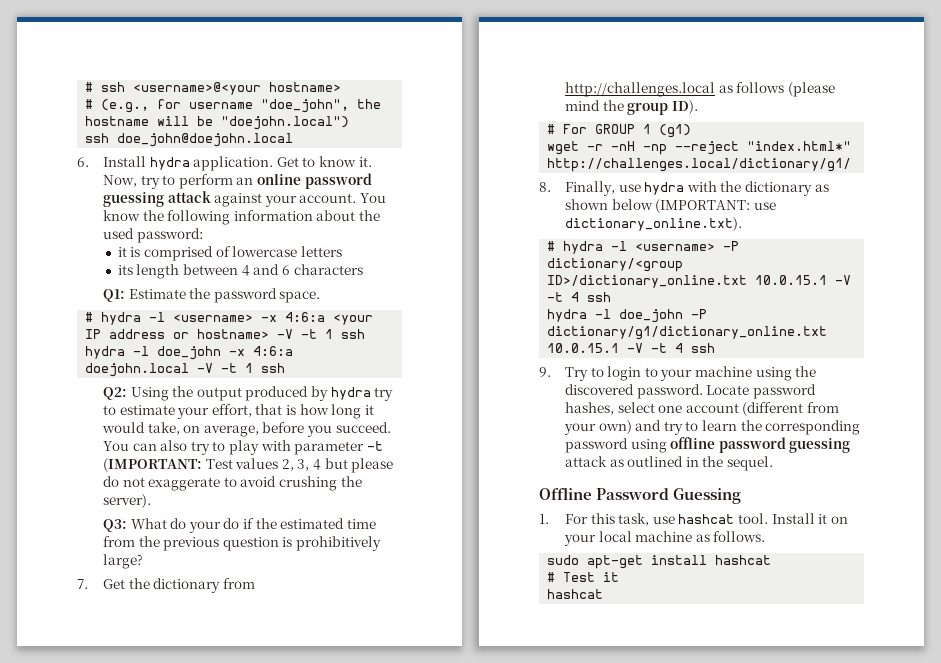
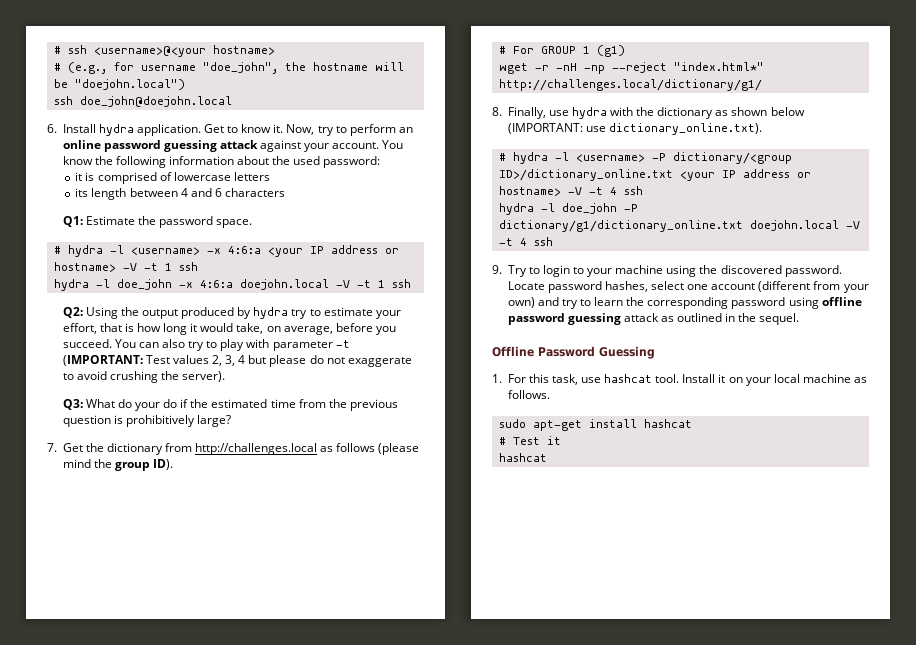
[755,275,828,285] 10.0.15.1 -> [679,169,811,181] [498,186,561,196] <your IP address or hostname>
[547,343,620,353] 10.0.15.1 -> [749,220,839,231] doejohn.local

